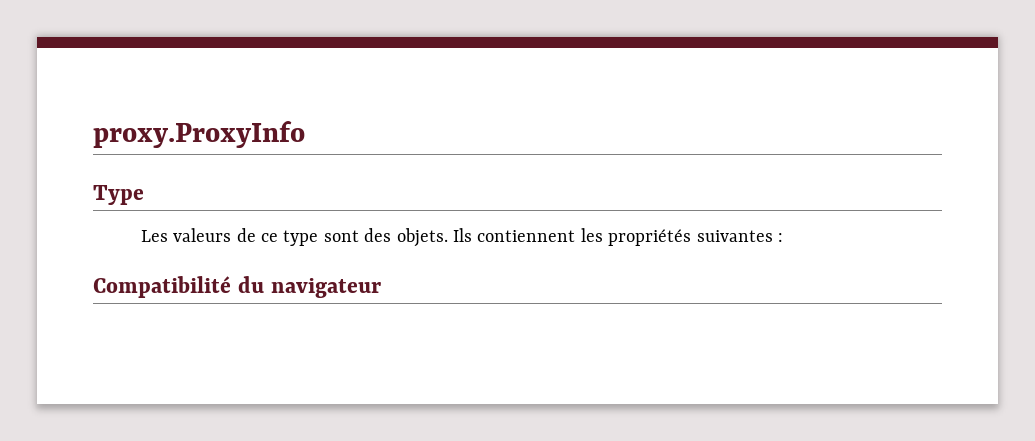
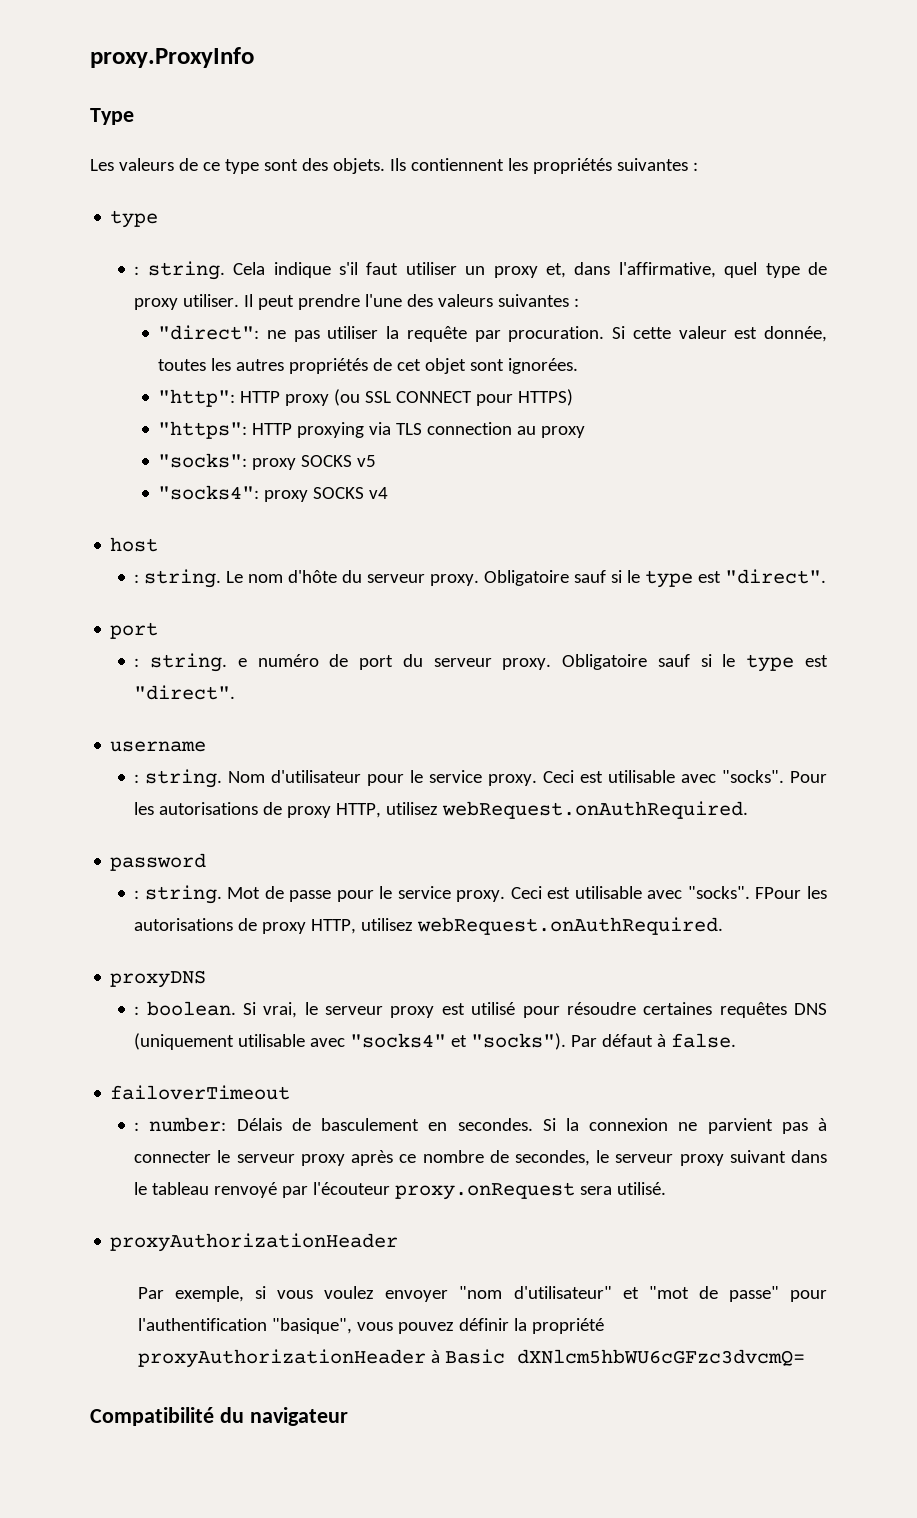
(784, 237) none -> [110,210,159,228] [134,261,828,280] [134,294,580,310] [158,325,827,342] [158,358,579,374] [158,389,574,407] [158,421,586,439] [158,453,377,470] [158,485,389,502] [110,537,159,552] [134,569,827,588] [110,622,159,639] [134,653,828,672] [134,685,236,700] [110,741,207,752] [134,769,828,788] [134,801,749,819] [110,853,207,871] [134,885,827,904] [134,917,724,935] [110,970,207,988] [134,1001,828,1018] [134,1033,737,1050] [110,1085,291,1100] [134,1117,827,1134] [134,1150,827,1166] [134,1182,667,1200] [110,1233,399,1252] [137,1286,828,1302] [137,1318,604,1334] [137,1349,805,1368] // type // : string. Cela indique s'il faut utiliser un proxy et, dans l'affirmative, quel type de proxy utiliser. Il peut prendre l'une des valeurs suivantes : // "direct": ne pas utiliser la requête par procuration. Si cette valeur est donnée, toutes les autres propriétés de cet objet sont ignorées. // "http": HTTP proxy (ou SSL CONNECT pour HTTPS) // "https": HTTP proxying via TLS connection au proxy // "socks": proxy SOCKS v5 // "socks4": proxy SOCKS v4 // host // : string. Le nom d'hôte du serveur proxy. Obligatoire sauf si le type est "direct". // port // : string. e numéro de port du serveur proxy. Obligatoire sauf si le type est "direct". // username // : string. Nom d'utilisateur pour le service proxy. Ceci est utilisable avec "socks". Pour les autorisations de proxy HTTP, utilisez webRequest.onAuthRequired. // password // : string. Mot de passe pour le service proxy. Ceci est utilisable avec "socks". FPour les autorisations de proxy HTTP, utilisez webRequest.onAuthRequired. // proxyDNS // : boolean. Si vrai, le serveur proxy est utilisé pour résoudre certaines requêtes DNS (uniquement utilisable avec "socks4" et "socks"). Par défaut à false. // failoverTimeout // : number: Délais de basculement en secondes. Si la connexion ne parvient pas à connecter le serveur proxy après ce nombre de secondes, le serveur proxy suivant dans le tableau renvoyé par l'écouteur proxy.onRequest sera utilisé. // proxyAuthorizationHeader // Par exemple, si vous voulez envoyer "nom d'utilisateur" et "mot de passe" pour l'authentification "basique", vous pouvez définir la propriété proxyAuthorizationHeader à Basic dXNlcm5hbWU6cGFzc3dvcmQ=

